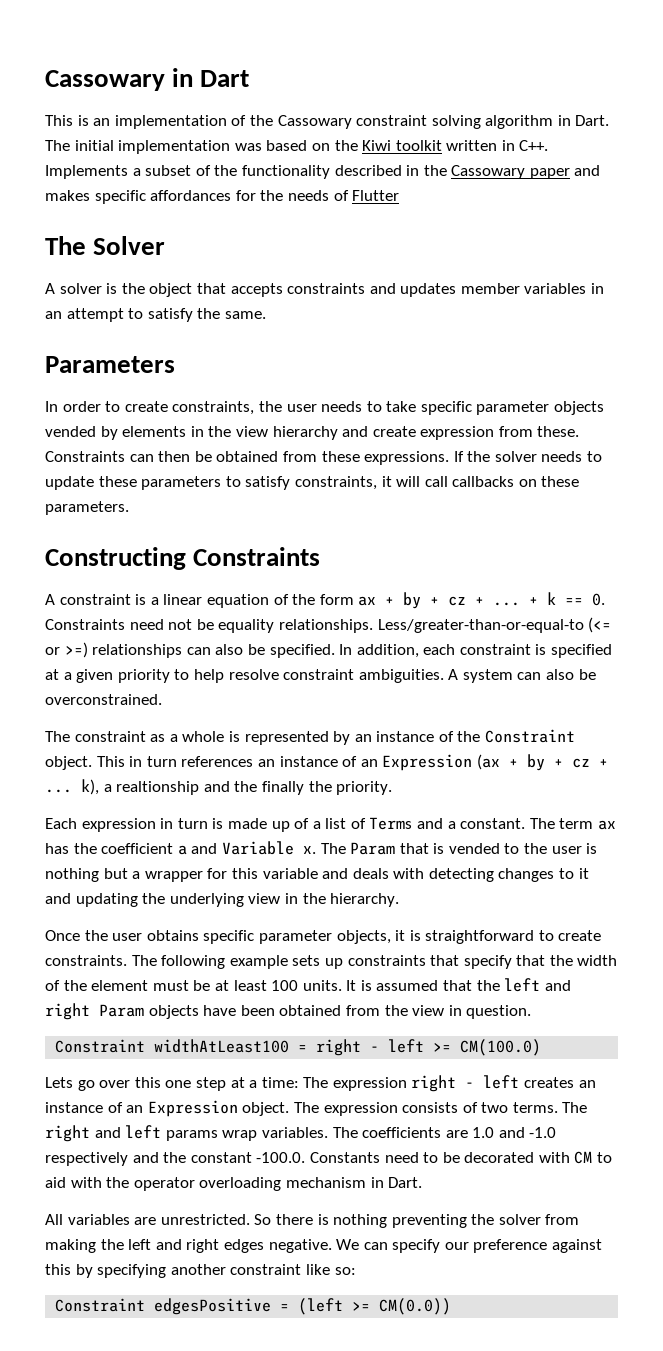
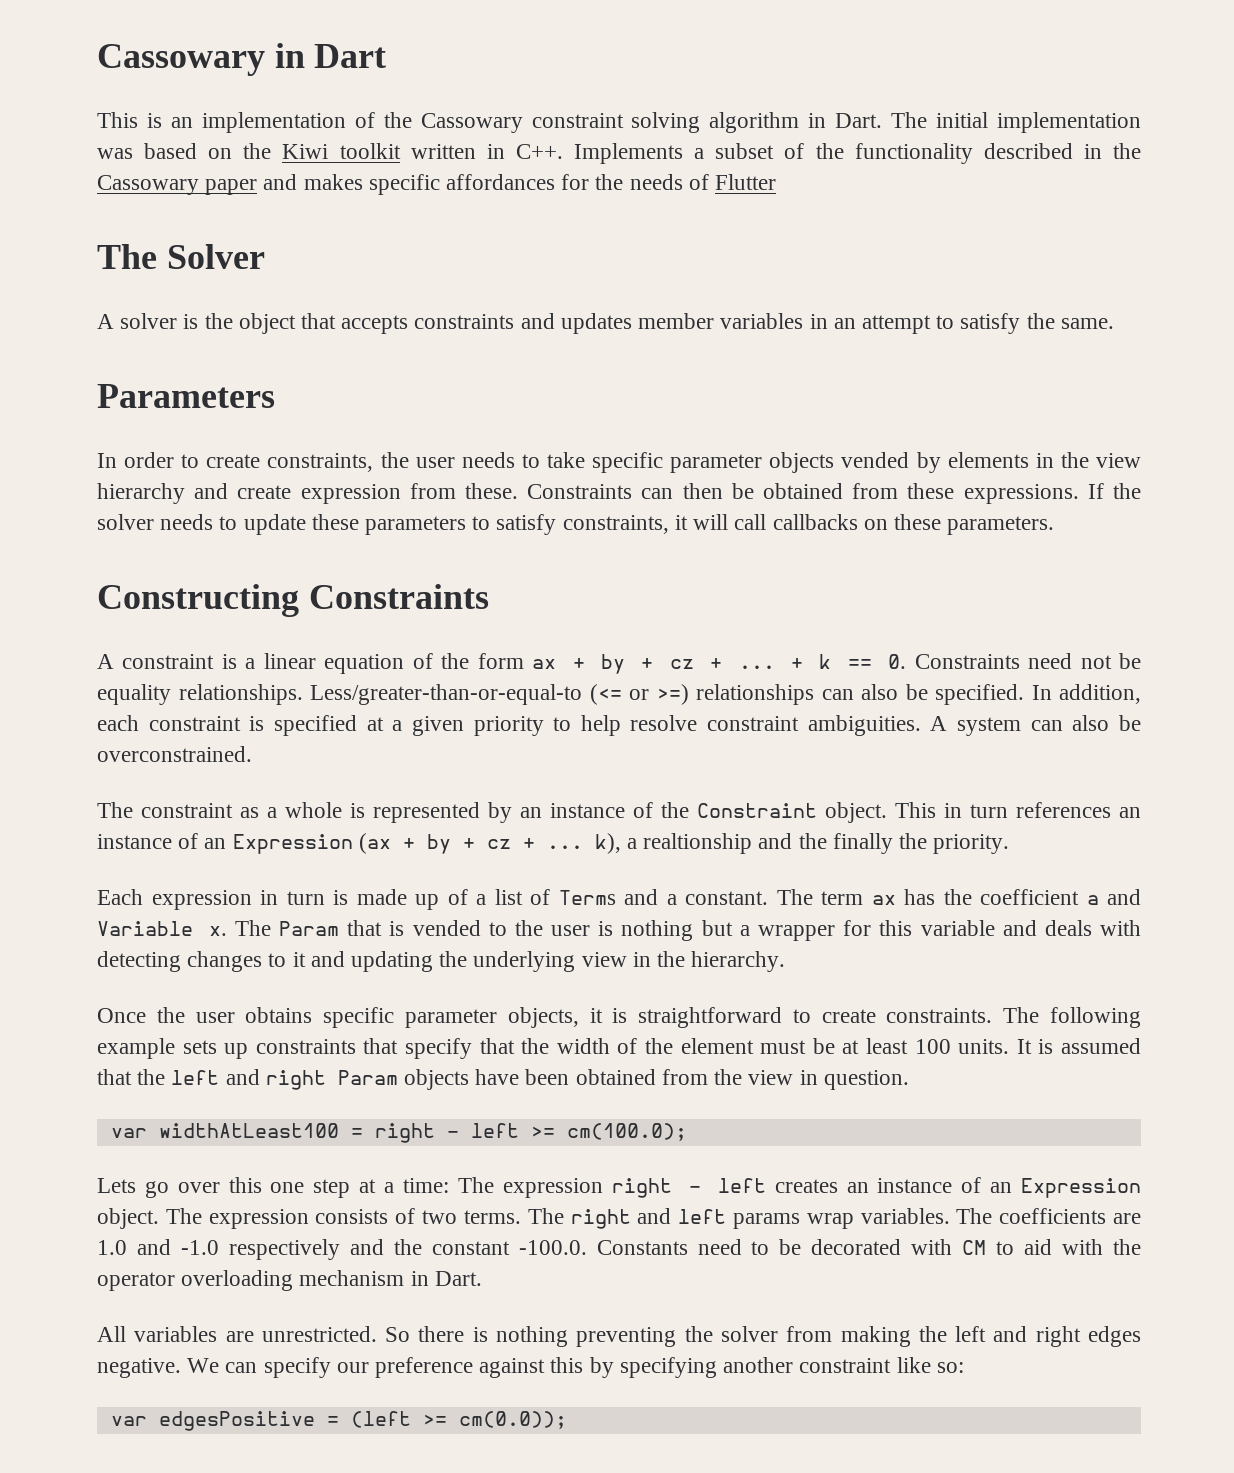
[55,1039,146,1053] Constraint -> [110,1128,147,1138] var
[460,1039,542,1056] CM(100.0) -> [566,1123,687,1141] cm(100.0);
[55,1298,146,1312] Constraint -> [110,1416,147,1426] var
[379,1298,452,1315] CM(0.0)) -> [458,1411,567,1429] cm(0.0));

